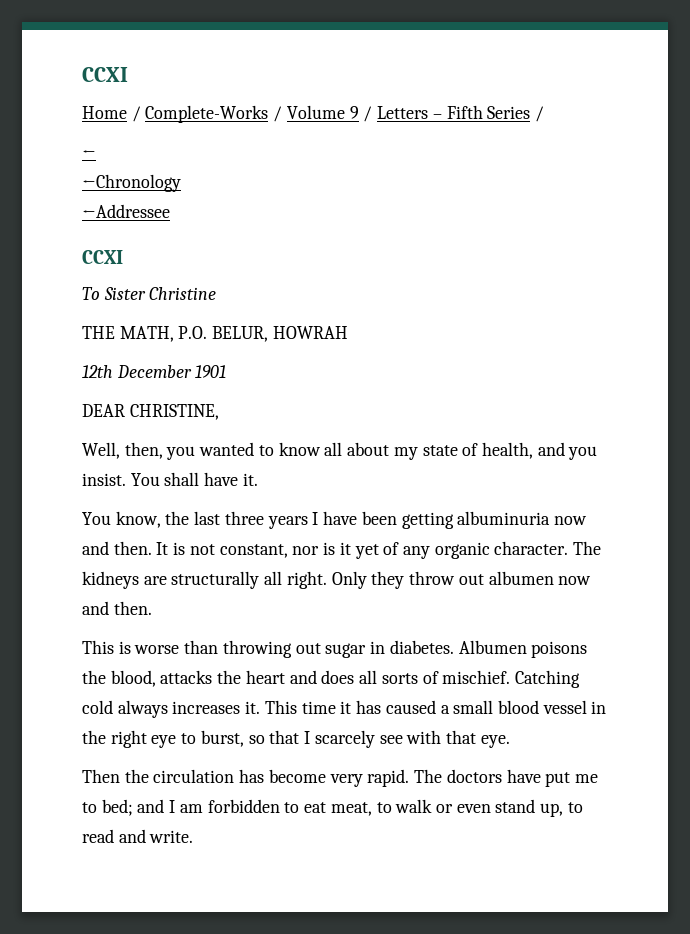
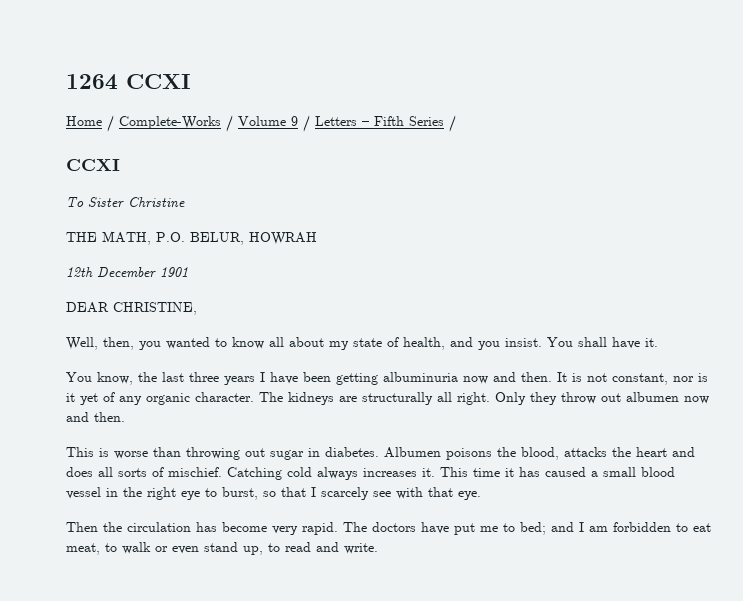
(82, 74) none -> [66,74,118,90] 1264
[82,149,96,158] [82,174,181,192] [82,204,170,218] // ← // ←Chronology // ←Addressee -> (456, 123) none

